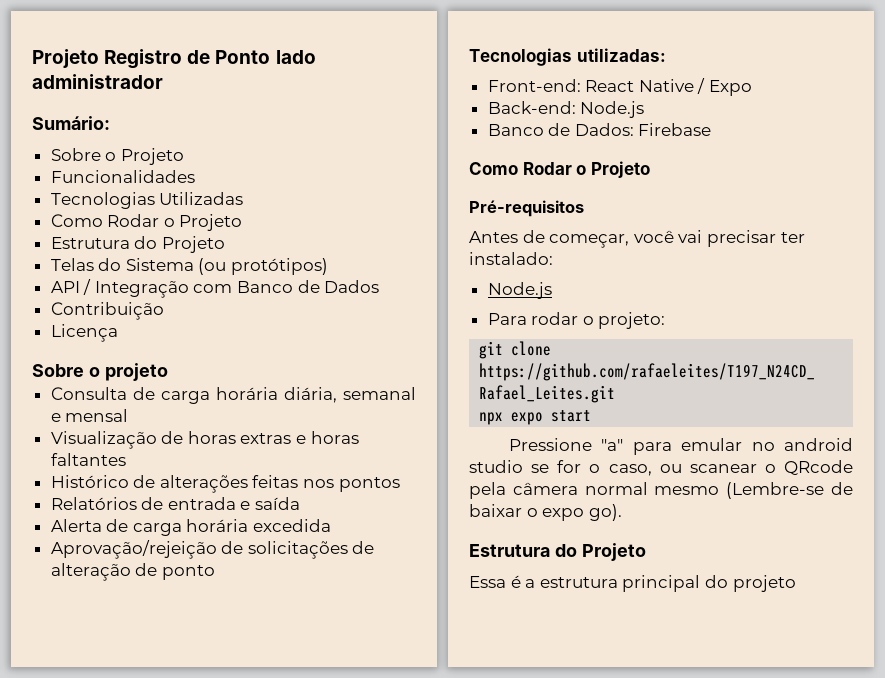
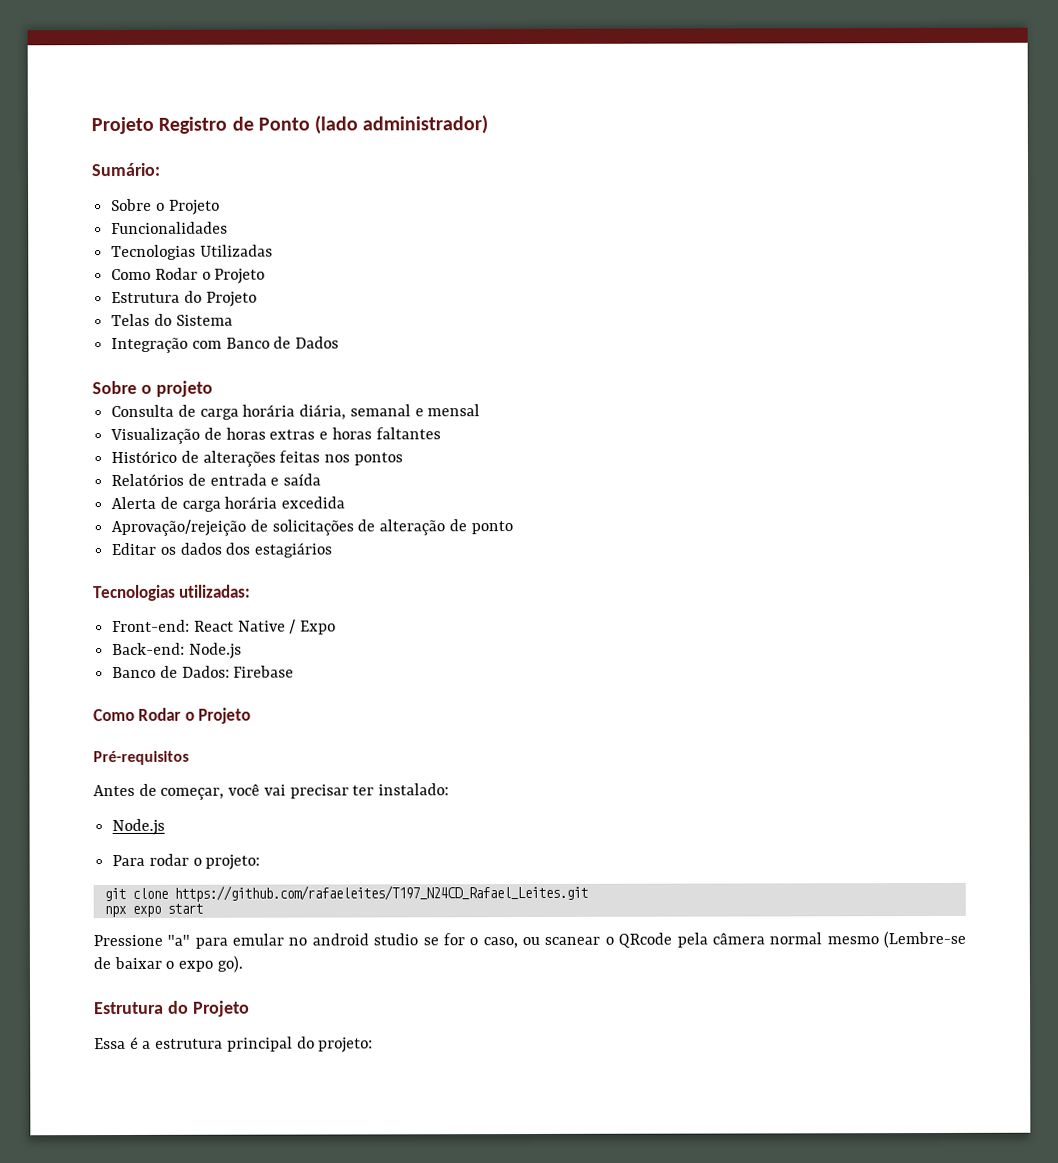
[275,50,316,64] [32,74,163,89] lado administrador -> [314,115,489,135] (lado administrador)
[198,258,329,275] [50,279,92,295] (ou protótipos) // API / -> (233, 320) //
[50,302,164,320] [50,324,118,342] // Contribuição // Licença -> (340, 342) none
(215, 572) none -> [111,542,333,558] // Editar os dados dos estagiários
[732,575,796,592] projeto -> [318,1037,374,1053] projeto:

